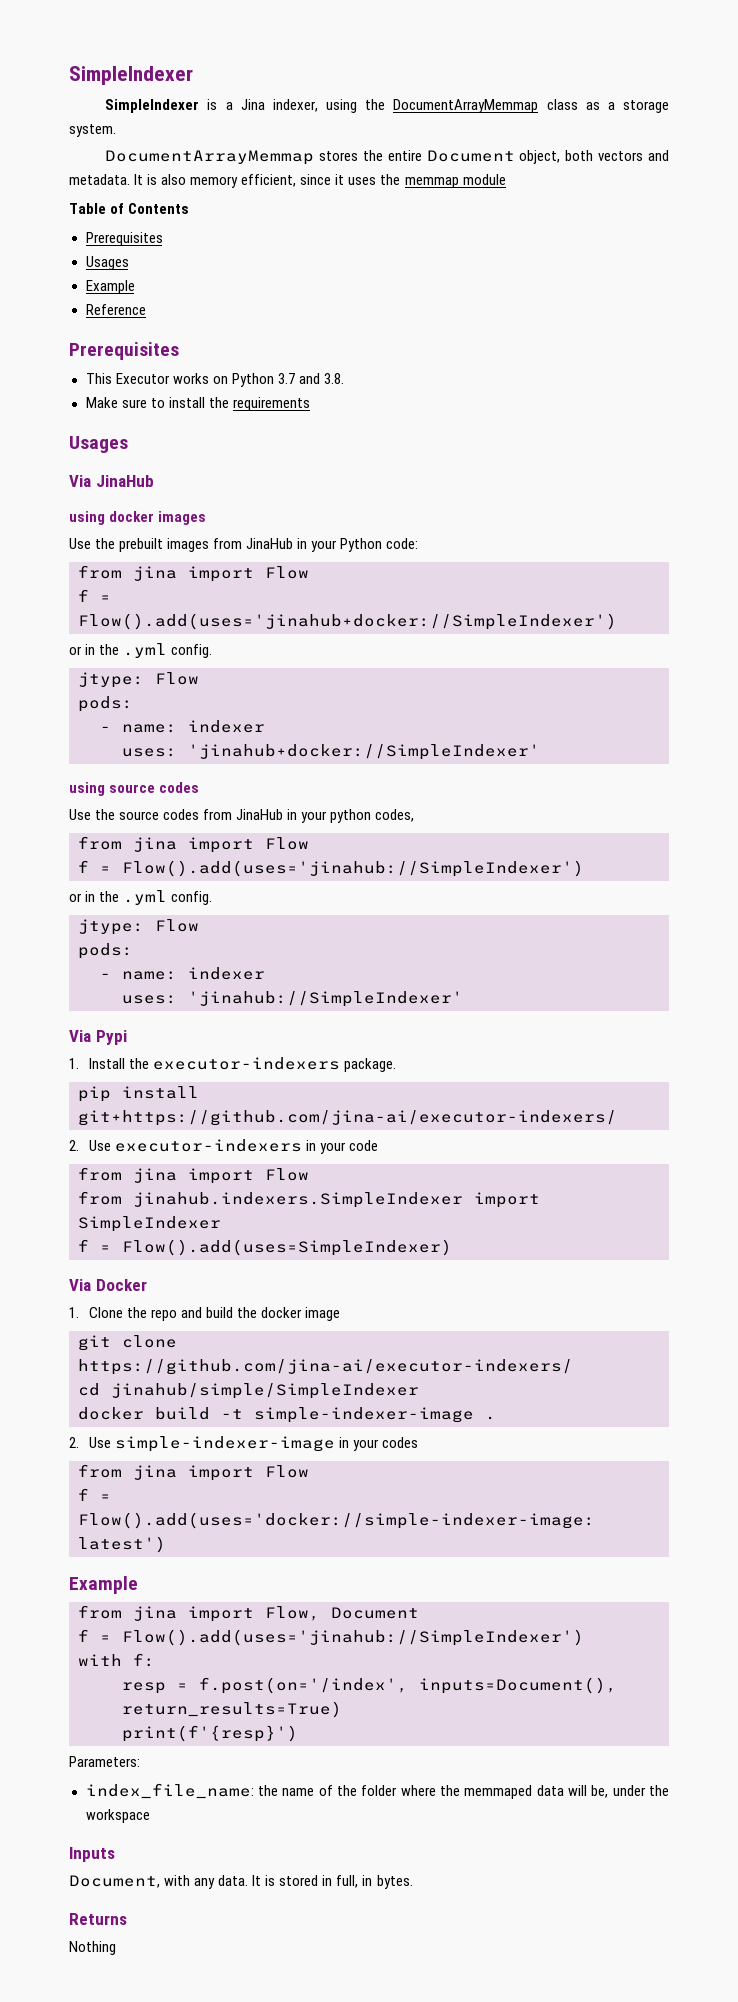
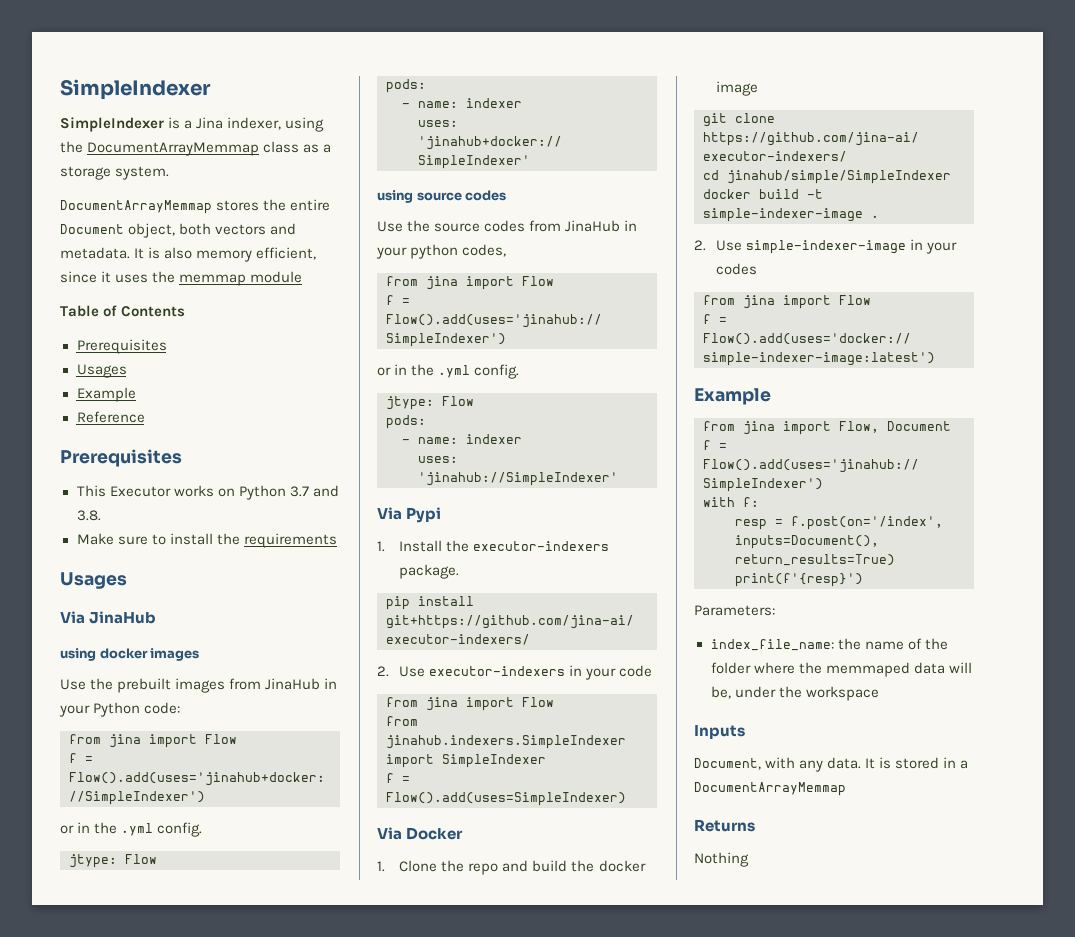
[336,1875,413,1889] full, in bytes. -> [960,760,969,769] [694,782,846,796] a DocumentArrayMemmap

